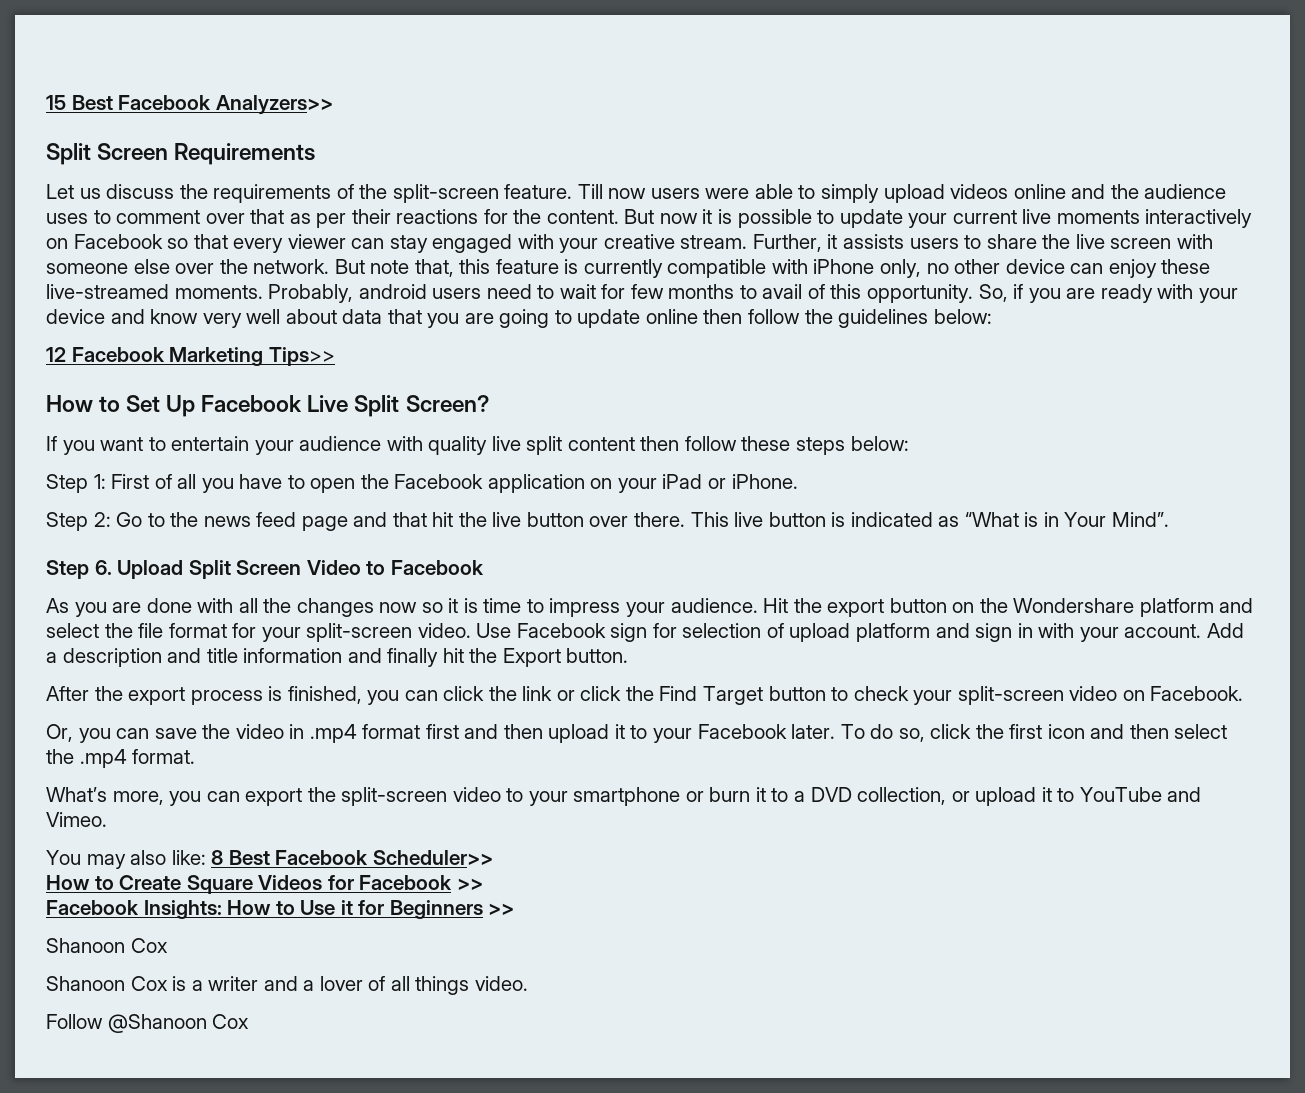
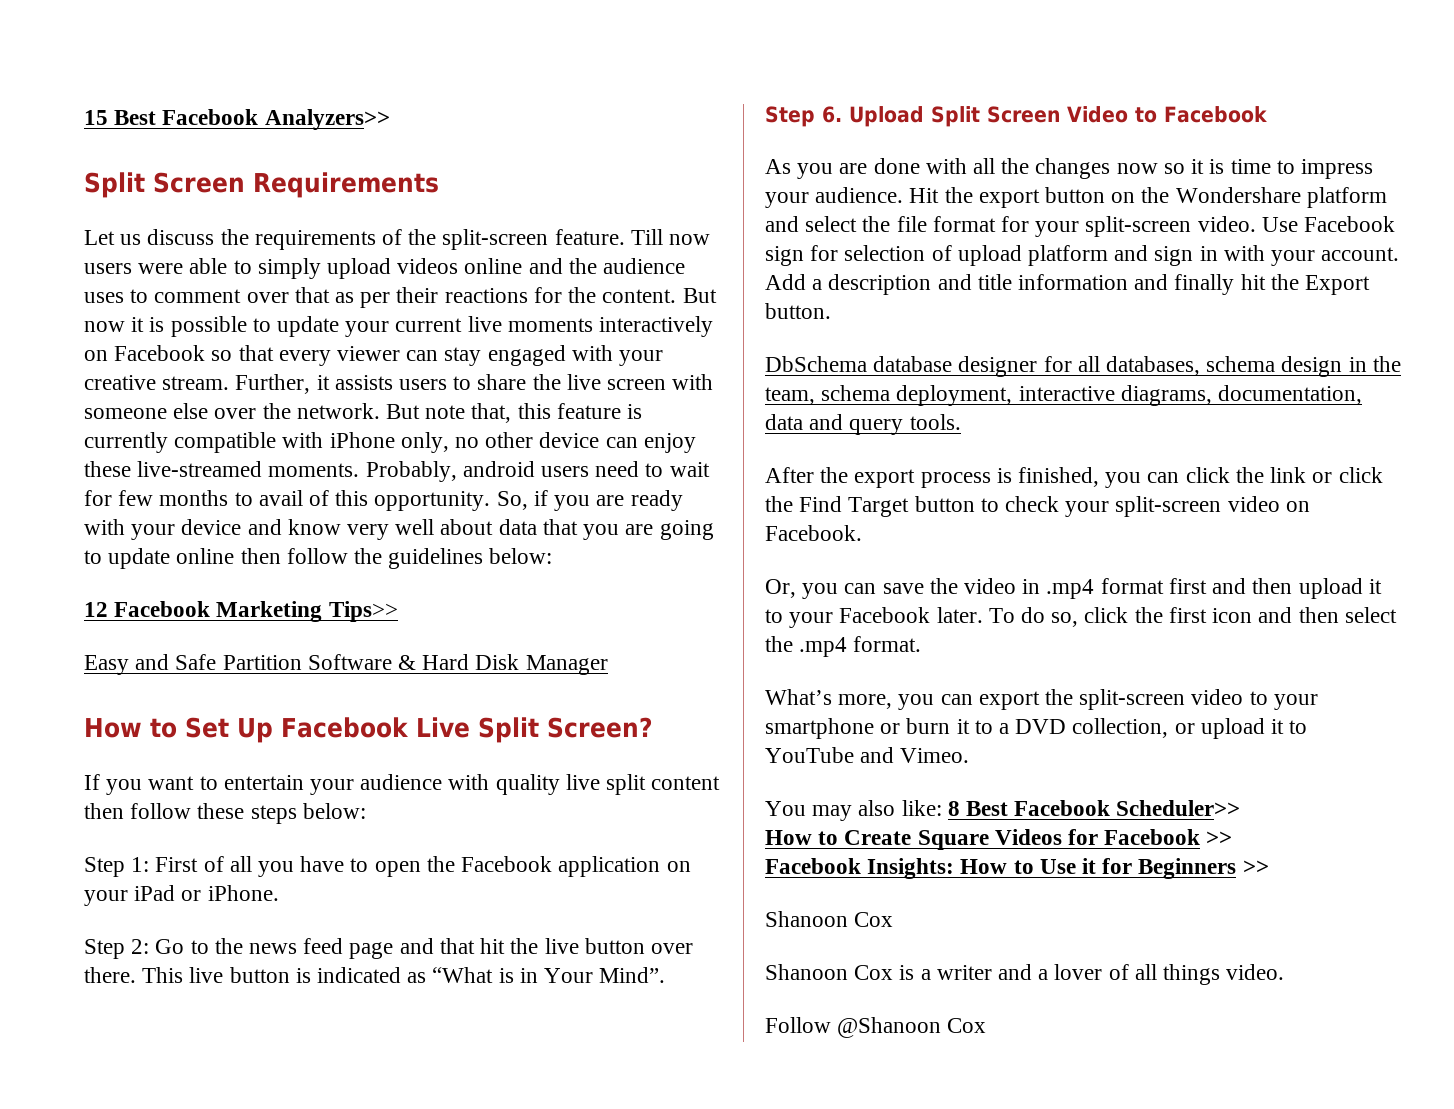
(335, 356) none -> [84,654,608,675] // Easy and Safe Partition Software & Hard Disk Manager
(629, 655) none -> [765,356,1401,377] [765,385,1363,406] [765,414,961,435] // DbSchema database designer for all databases, schema design in the team, schema deployment, interactive diagrams, documentation, data and query tools.

